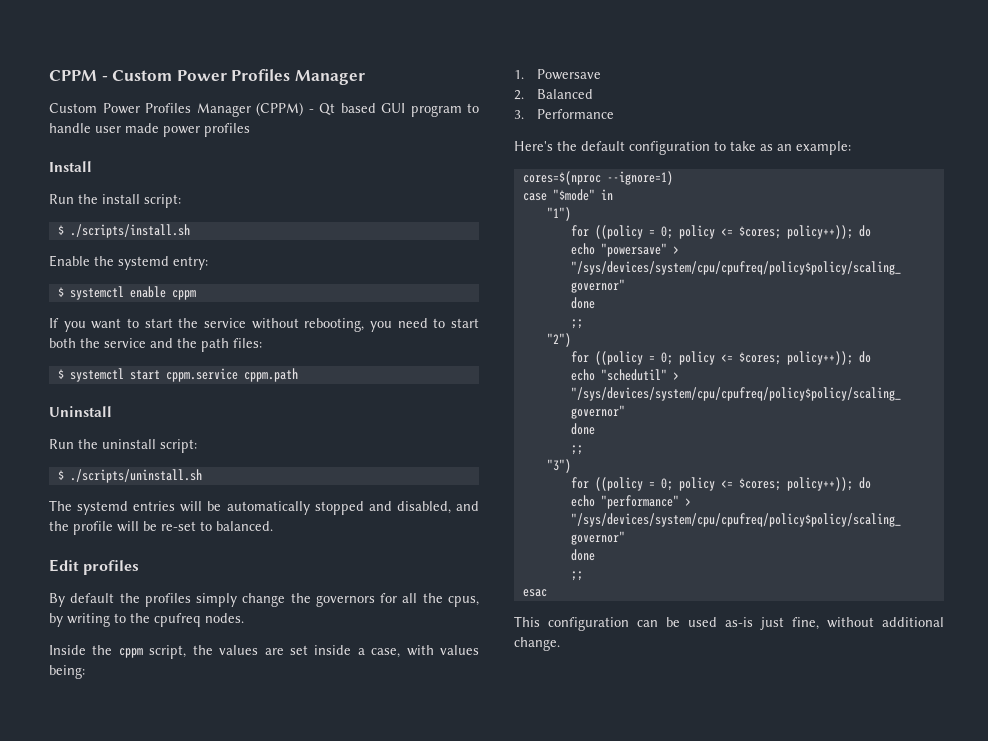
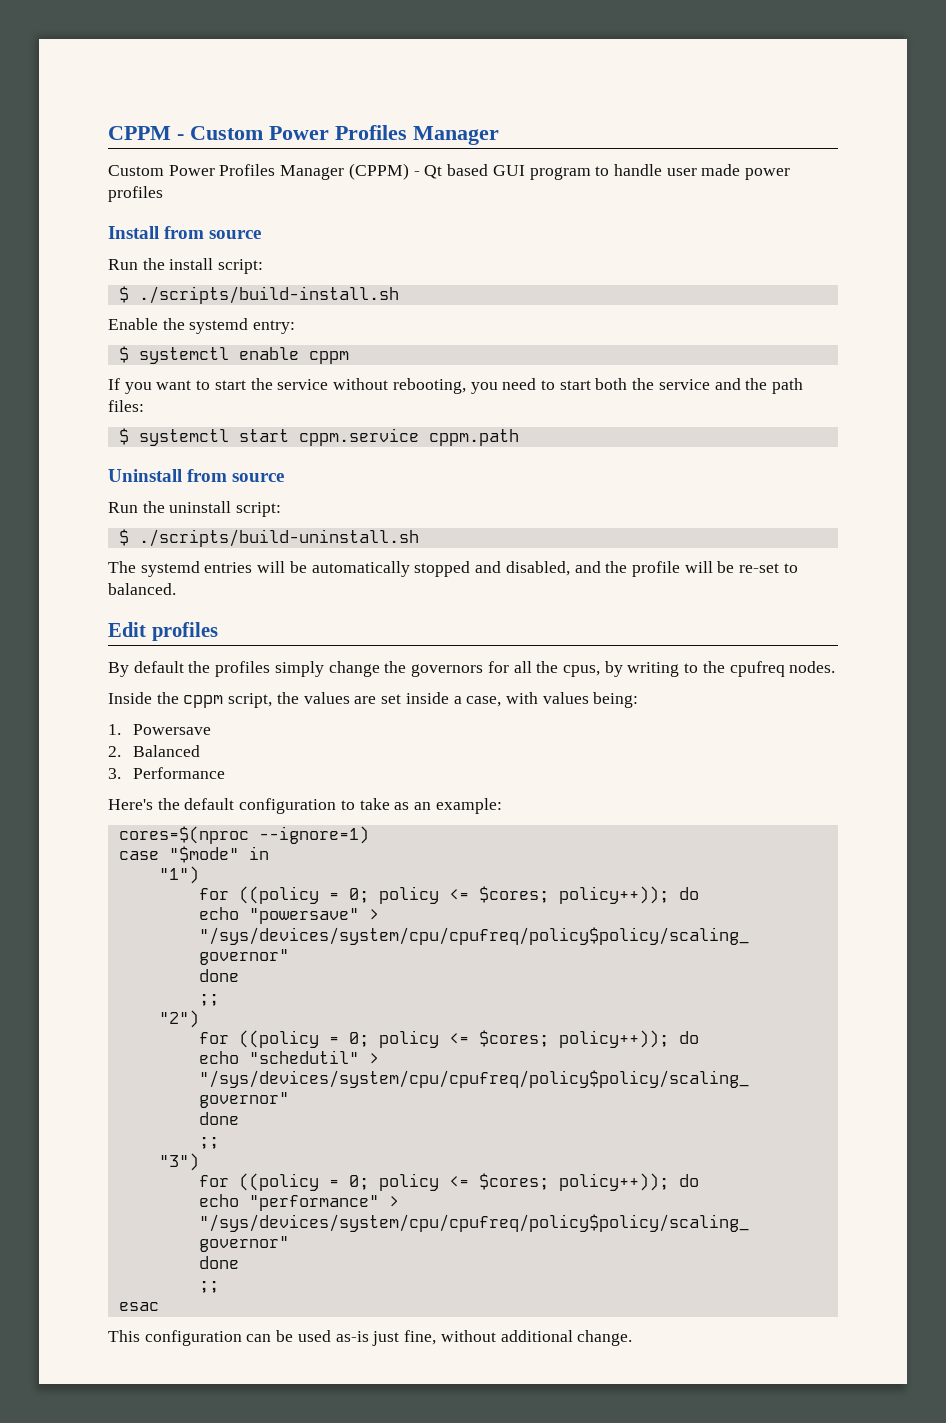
(92, 166) none -> [164,226,262,239] from source
[69,224,190,238] ./scripts/install.sh -> [138,286,399,304] ./scripts/build-install.sh
(112, 411) none -> [187,469,285,482] from source
[69,469,202,483] ./scripts/uninstall.sh -> [138,529,419,547] ./scripts/build-uninstall.sh

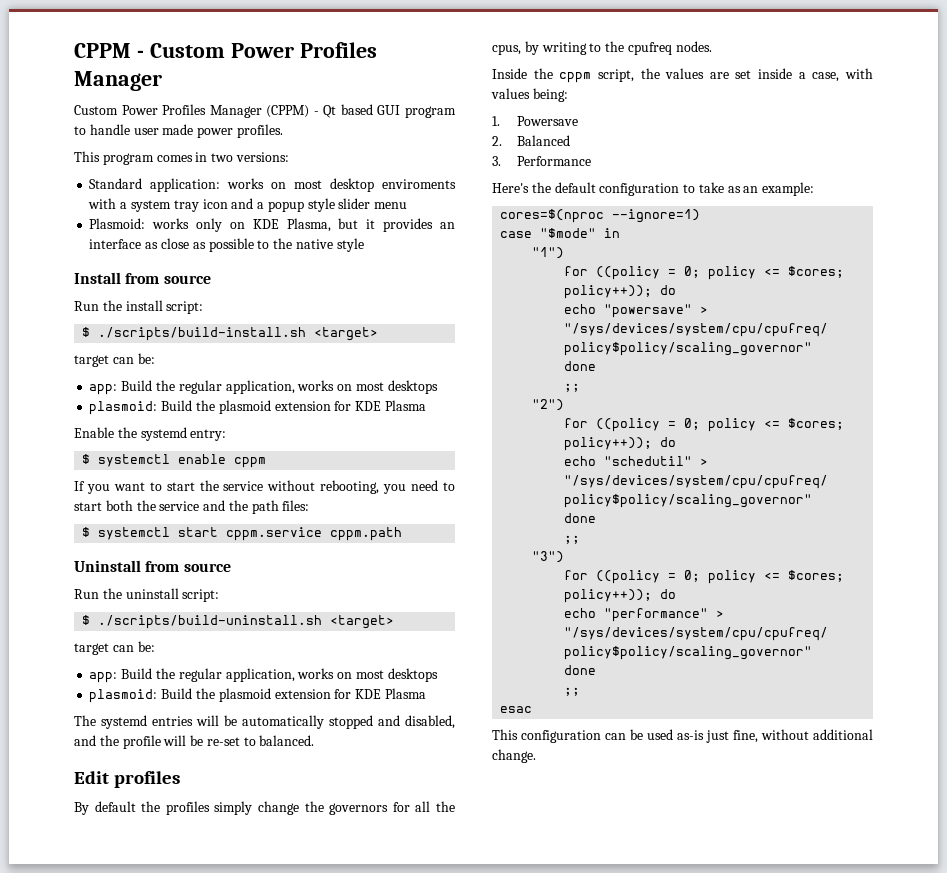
[108,186,163,202] profiles -> [236,124,283,138] [74,151,289,165] [89,178,456,192] [88,198,408,212] [89,218,455,232] [89,238,364,252] profiles. // This program comes in two versions: // Standard application: works on most desktop enviroments with a system tray icon and a popup style slider menu // Plasmoid: works only on KDE Plasma, but it provides an interface as close as possible to the native style
(399, 295) none -> [314,327,379,341] [74,353,155,367] [89,380,438,395] [89,400,426,415] <target> // target can be: // app: Build the regular application, works on most desktops // plasmoid: Build the plasmoid extension for KDE Plasma
(419, 538) none -> [330,615,395,629] [74,641,155,655] [89,668,438,683] [89,688,426,703] <target> // target can be: // app: Build the regular application, works on most desktops // plasmoid: Build the plasmoid extension for KDE Plasma

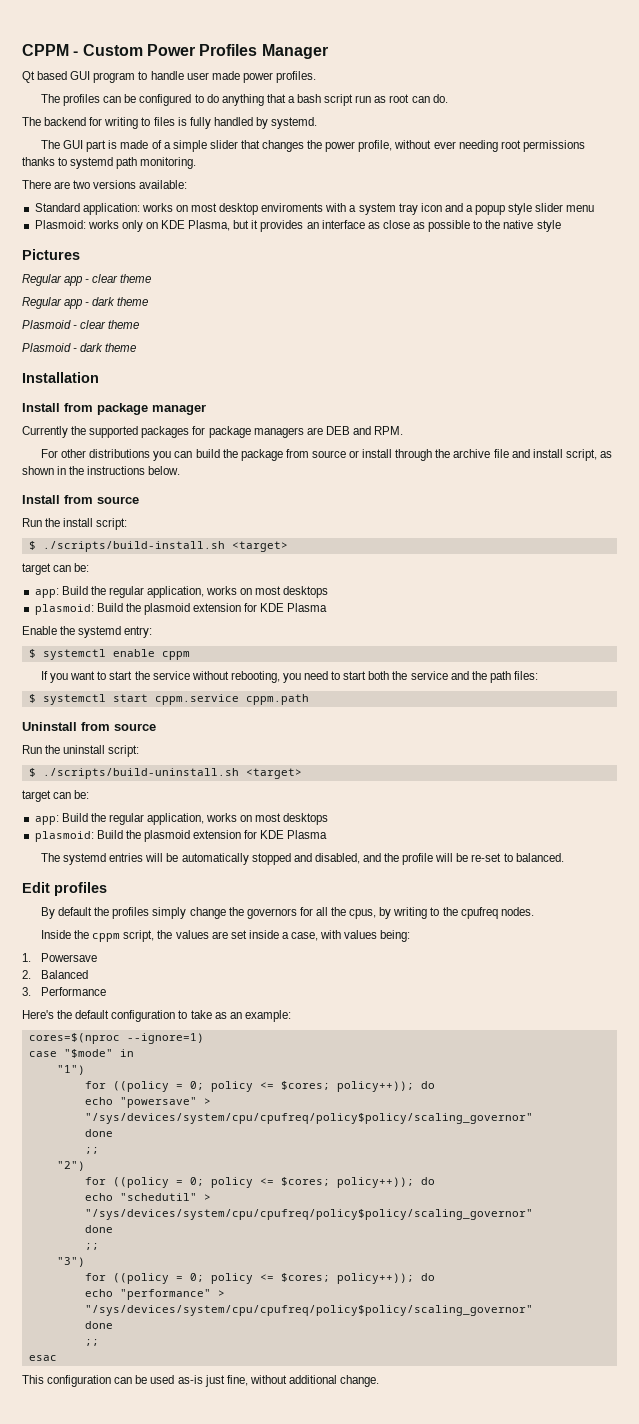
[74,104,319,118] Custom Power Profiles Manager (CPPM) - -> (328, 51) none
[74,151,289,165] This program comes in two versions: -> [41,94,448,106] [22,117,318,129] [41,140,585,152] [22,157,197,169] [22,180,188,189] The profiles can be configured to do anything that a bash script run as root can do. // The backend for writing to files is fully handled by systemd. // The GUI part is made of a simple slider that changes the power profile, without ever needing root permissions thanks to systemd path monitoring. // There are two versions available:
(364, 245) none -> [22,249,80,260] [22,274,152,286] [22,297,149,309] [22,320,140,329] [22,343,137,352] [22,372,99,383] [22,403,206,415] [22,426,404,438] [41,449,613,461] [22,466,181,475] // Pictures // Regular app - clear theme // Regular app - dark theme // Plasmoid - clear theme // Plasmoid - dark theme // Installation // Install from package manager // Currently the supported packages for package managers are DEB and RPM. // For other distributions you can build the package from source or install through the archive file and install script, as shown in the instructions below.

